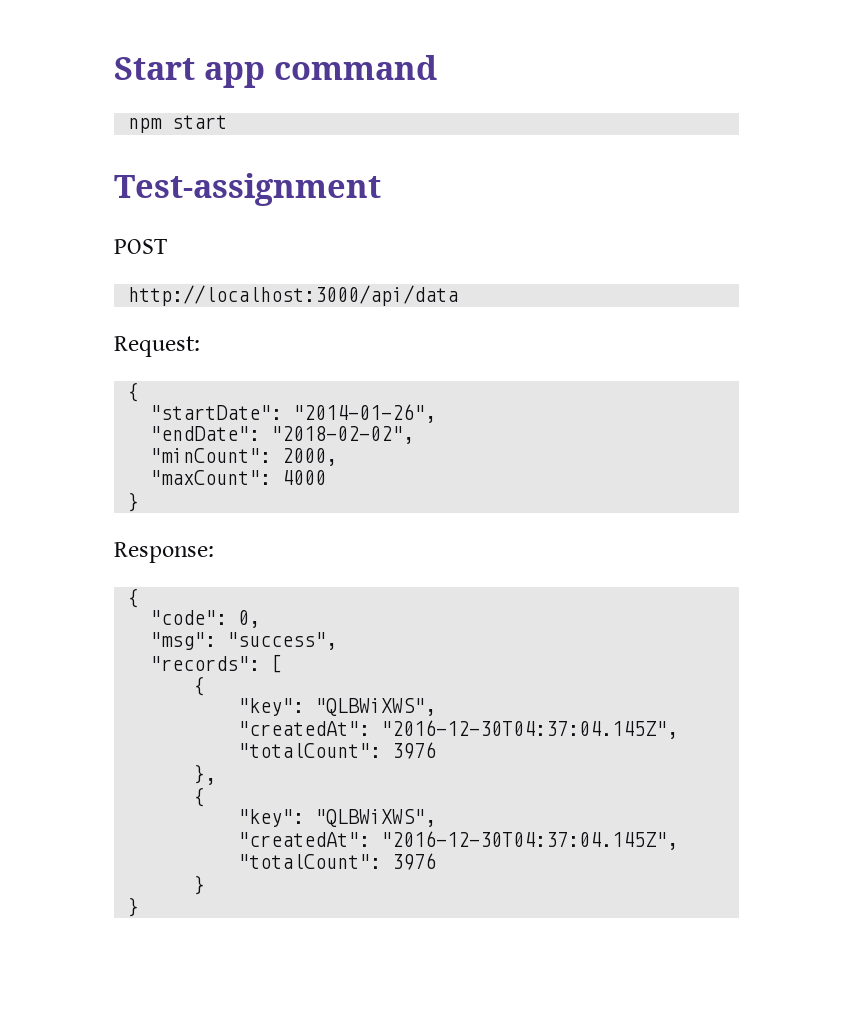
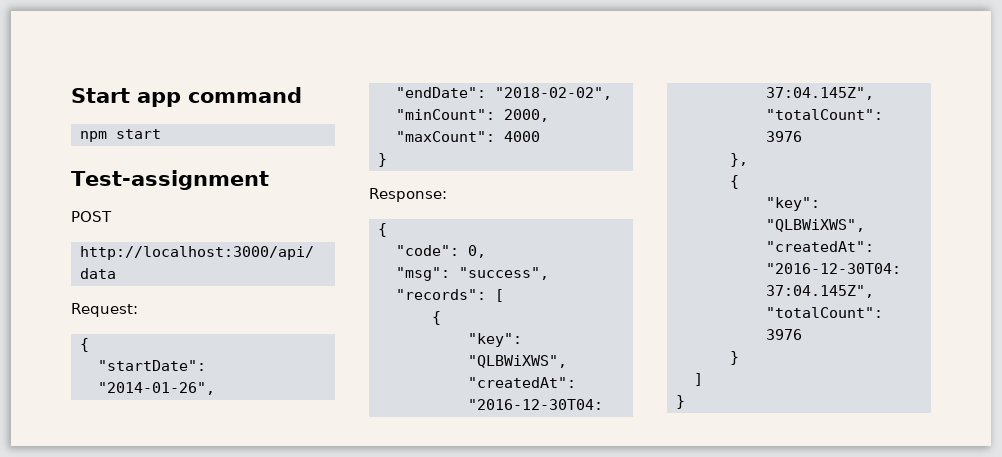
(206, 885) none -> [694,373,703,386] // ]

